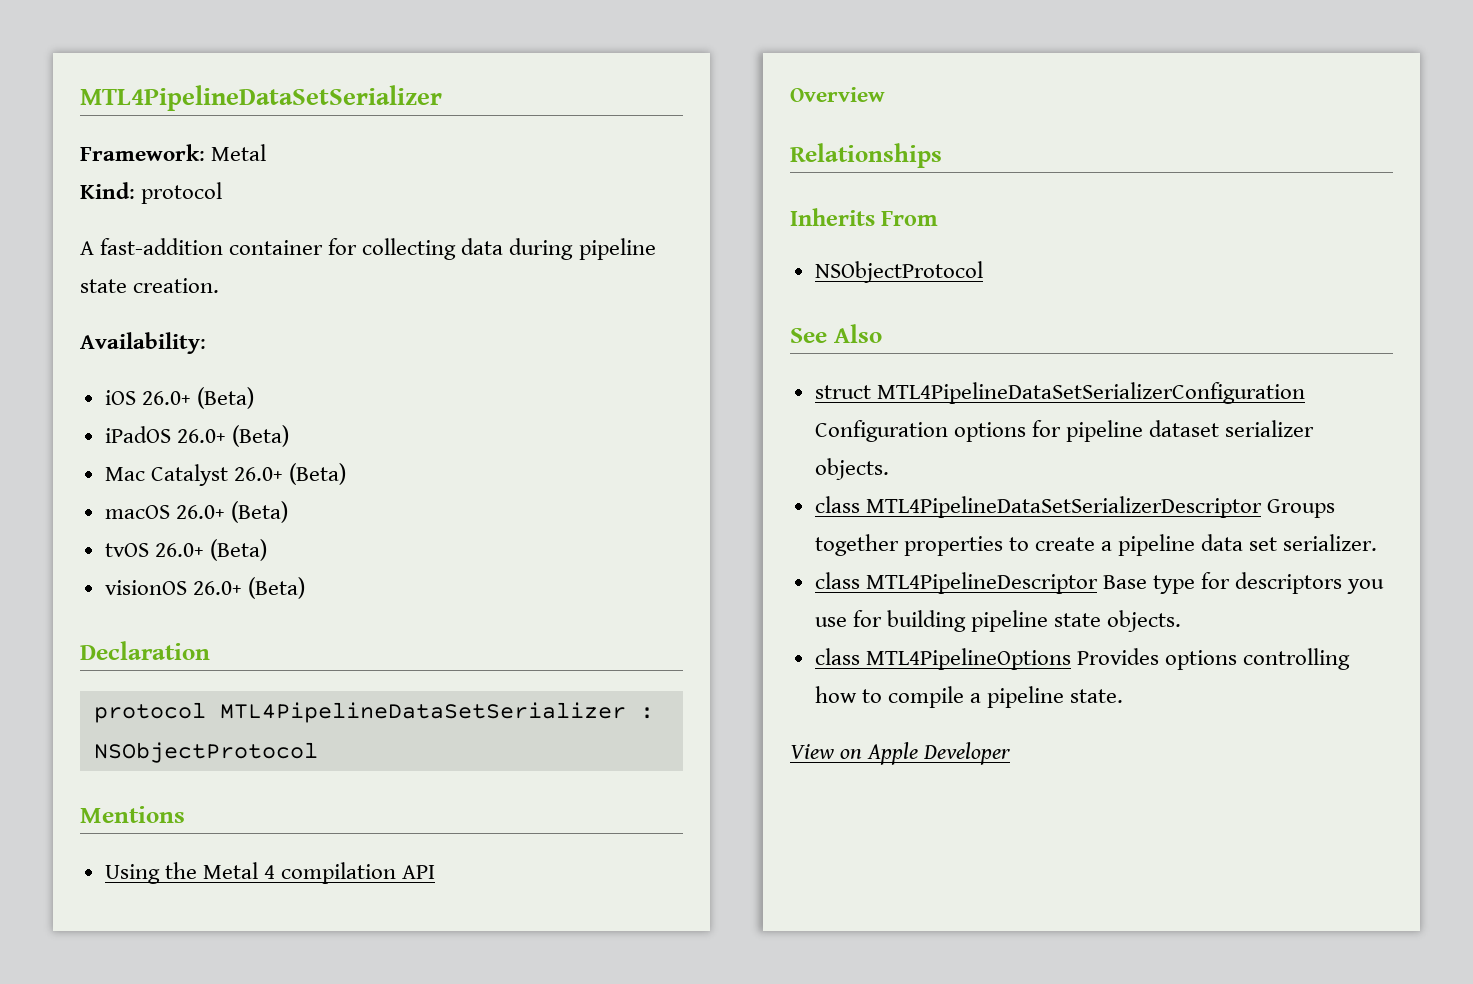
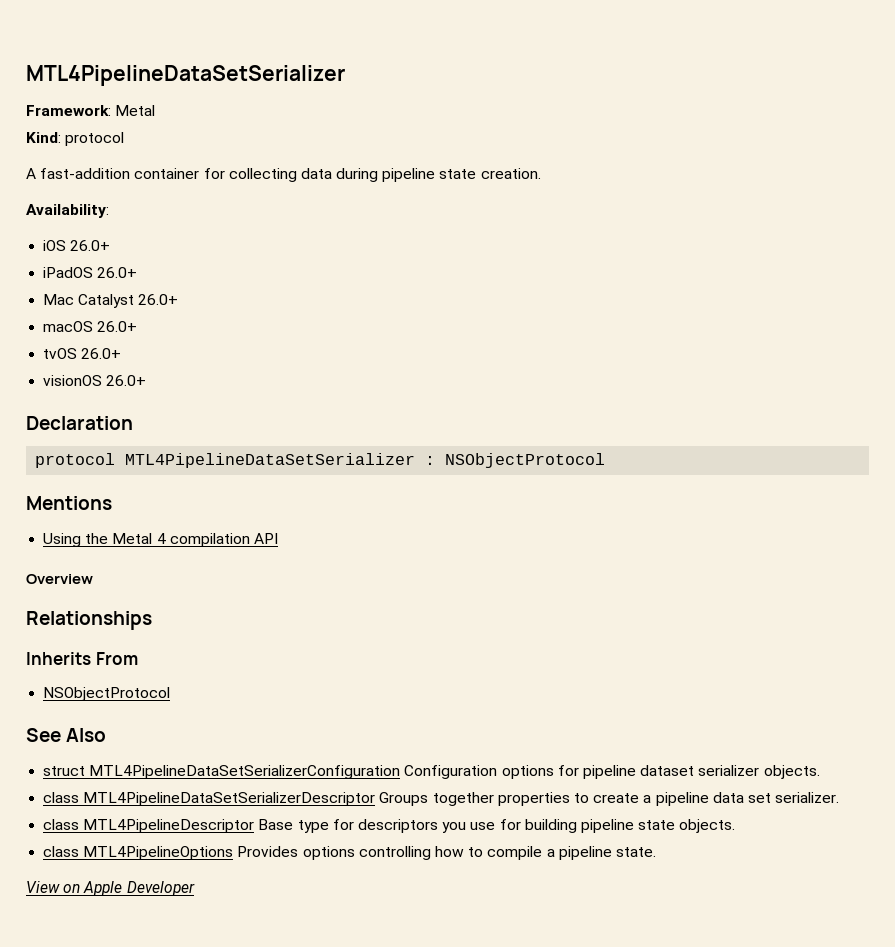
[196,387,254,409] (Beta) -> (111, 245) none
[231,425,289,447] (Beta) -> (138, 272) none
[288,463,346,485] (Beta) -> (179, 299) none
[230,501,288,523] (Beta) -> (138, 326) none
[209,539,267,561] (Beta) -> (122, 353) none
[247,577,305,599] (Beta) -> (147, 380) none

